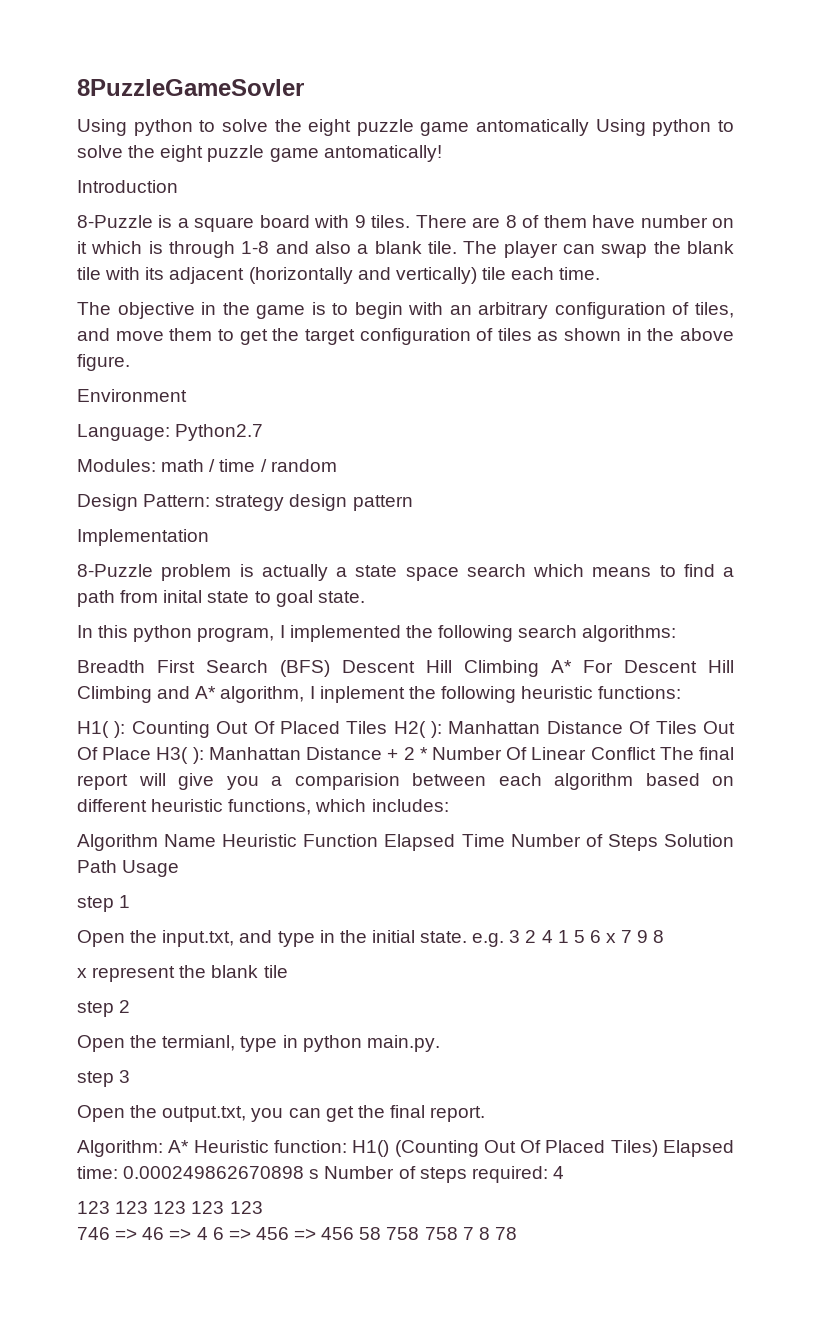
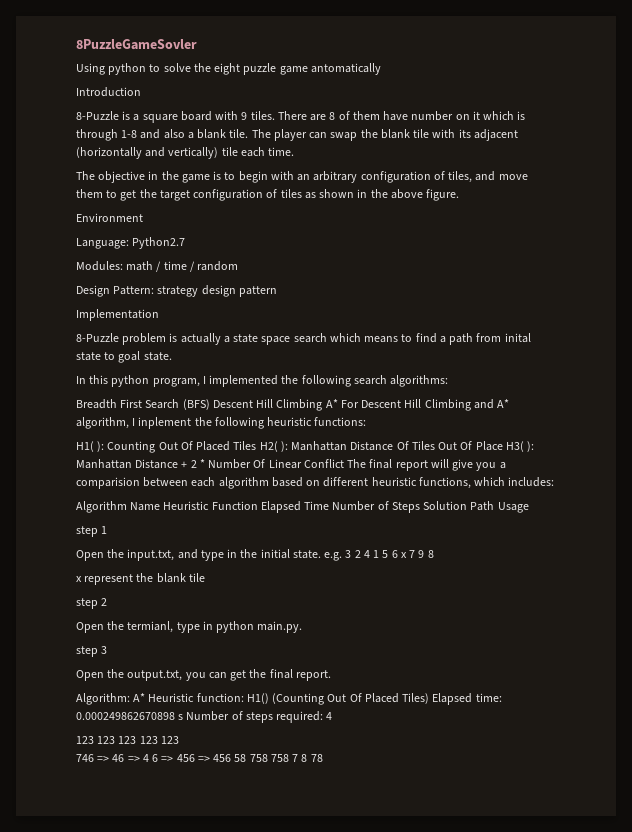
[595,119,734,136] [77,145,442,162] Using python to solve the eight puzzle game antomatically! -> (381, 69) none

